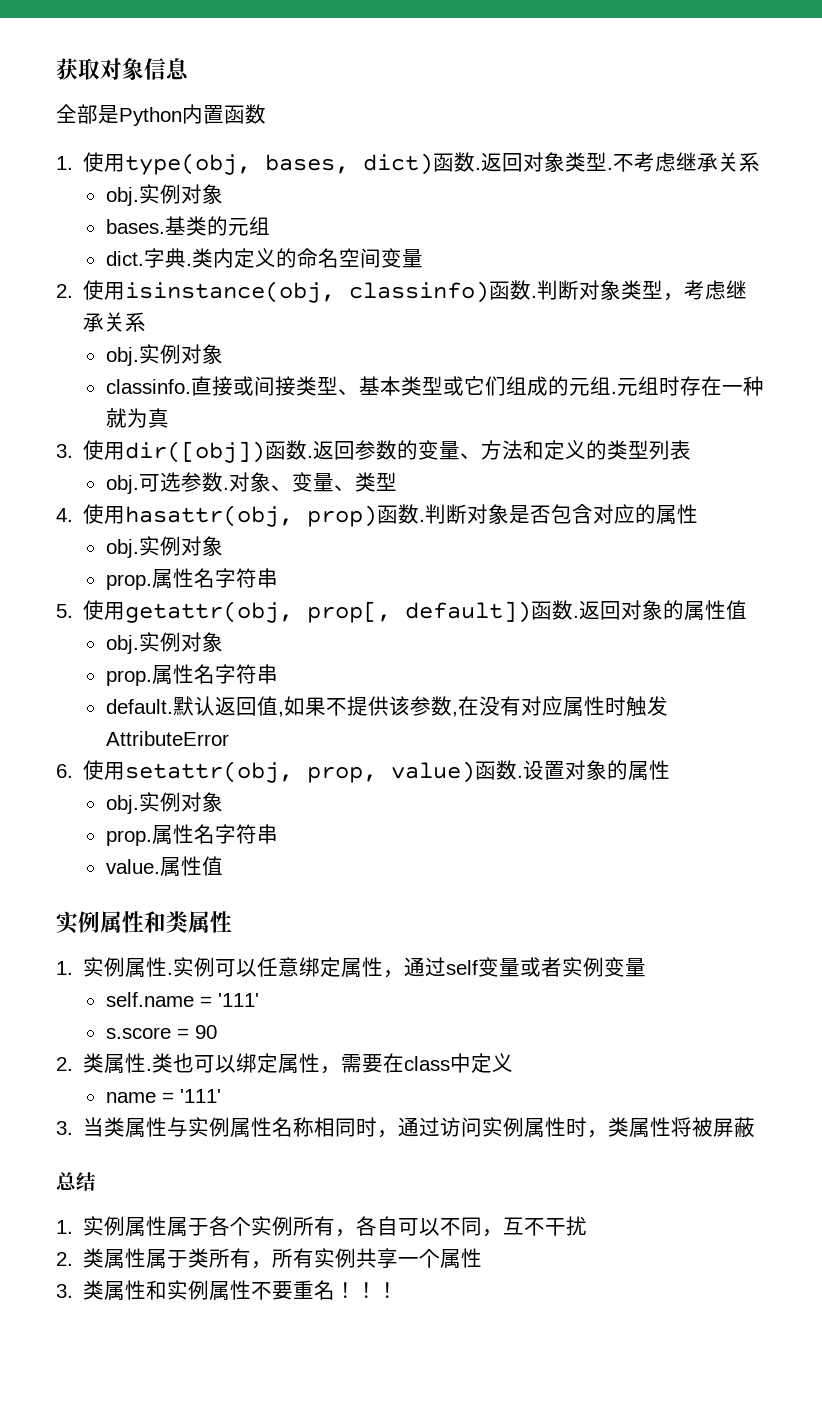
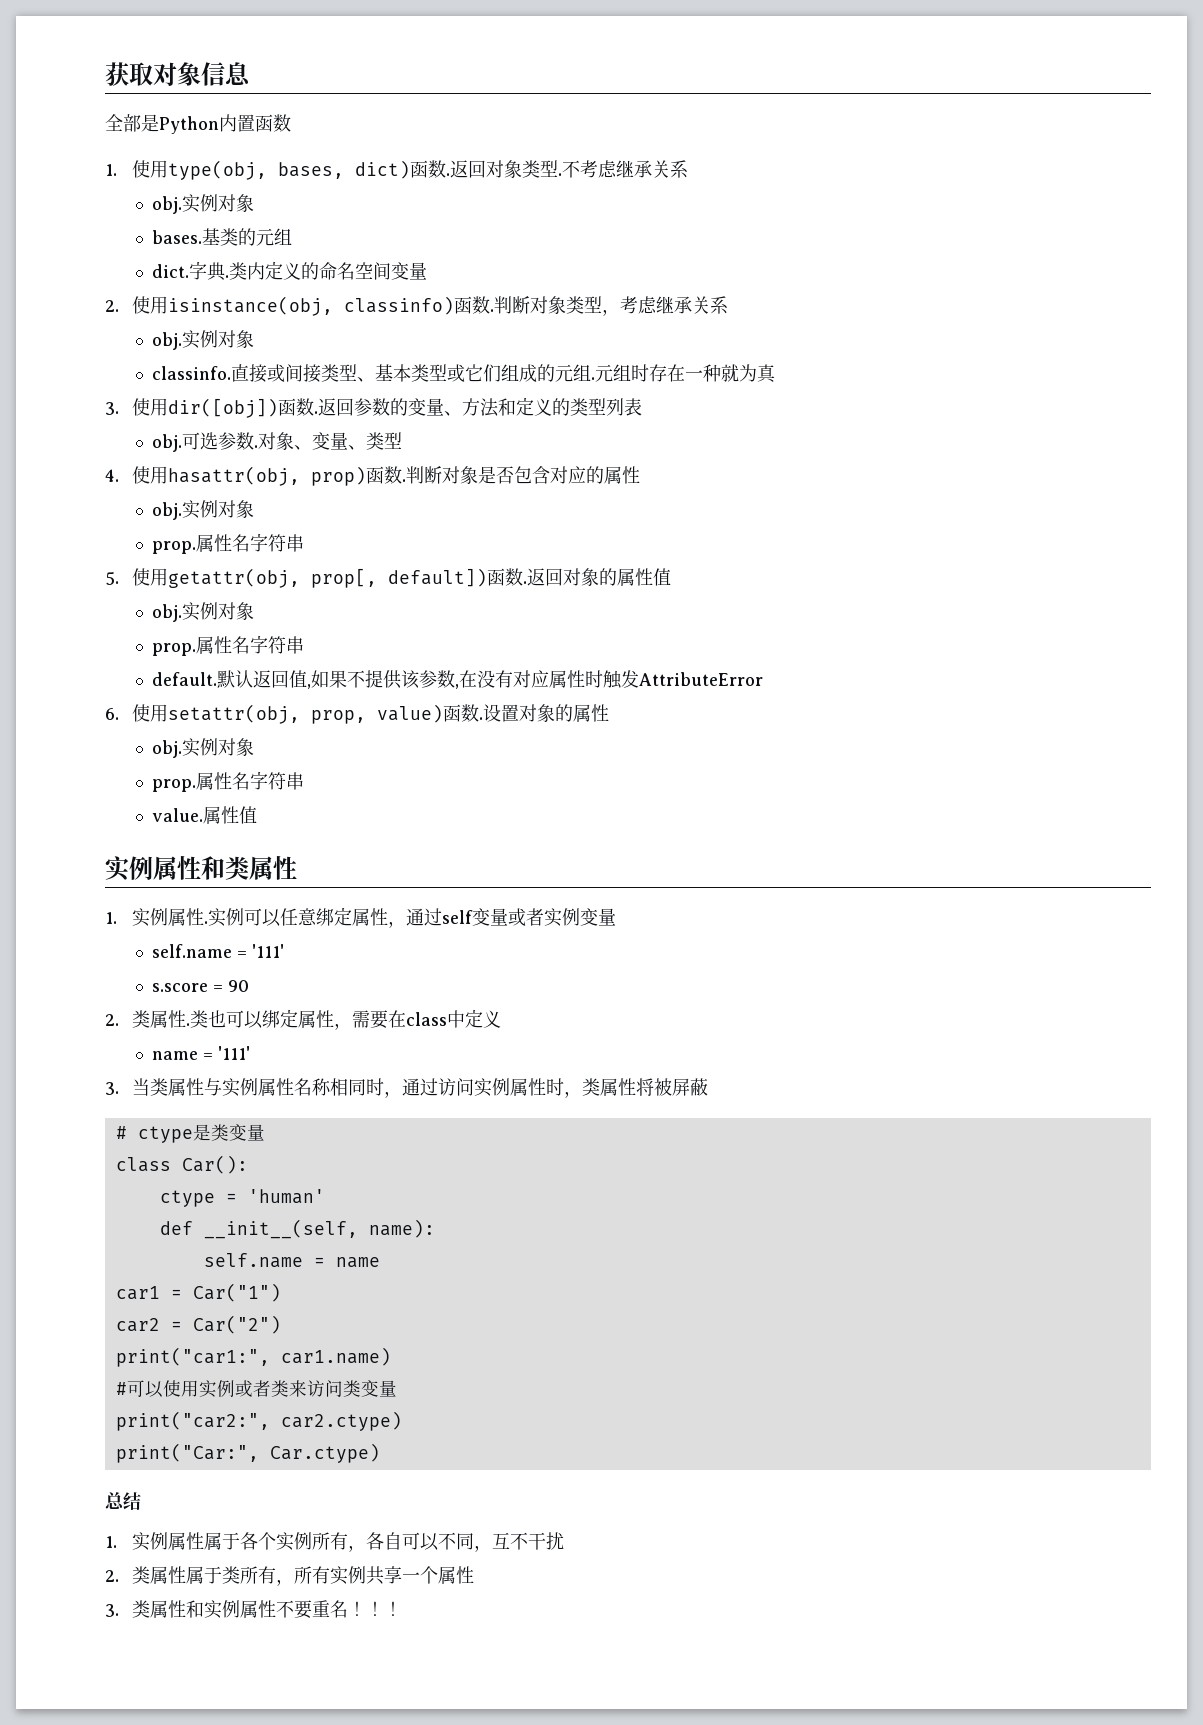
(756, 1127) none -> [115,1124,265,1143] [115,1155,248,1174] [159,1189,325,1207] [159,1219,435,1239] [203,1253,380,1268] [115,1283,281,1302] [115,1315,281,1334] [115,1347,391,1367] [115,1380,397,1398] [115,1411,402,1431] [115,1443,380,1463] // # ctype是类变量 // class Car(): // ctype = 'human' // def __init__(self, name): // self.name = name // car1 = Car("1") // car2 = Car("2") // print("car1:", car1.name) // #可以使用实例或者类来访问类变量 // print("car2:", car2.ctype) // print("Car:", Car.ctype)

